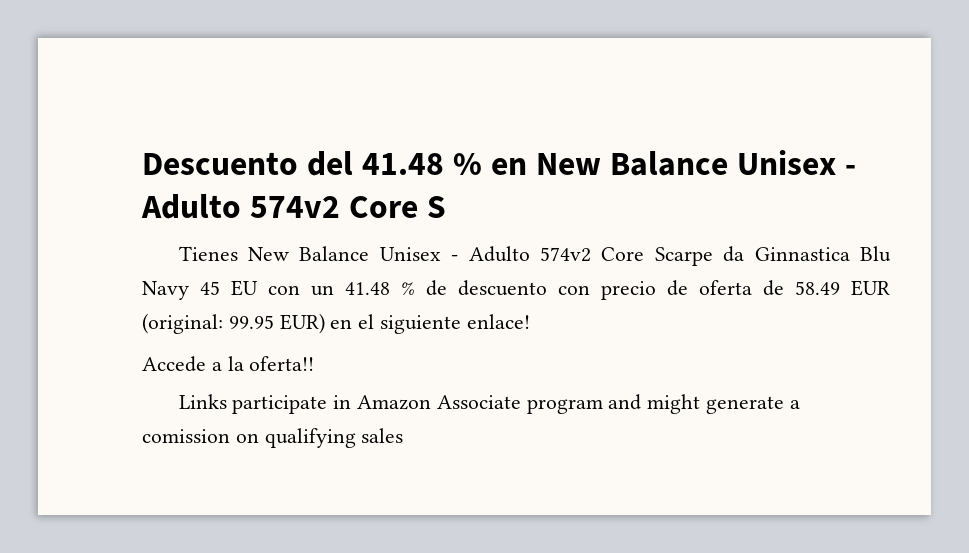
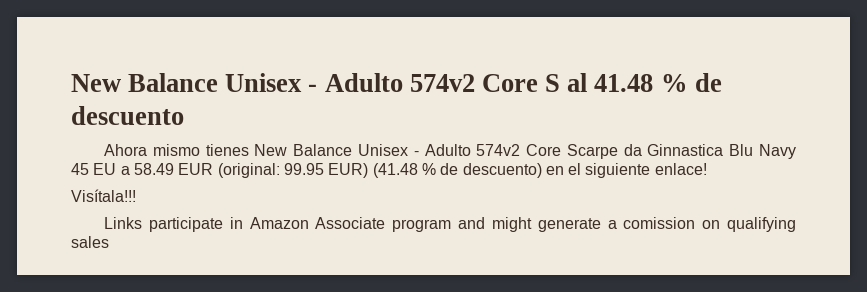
[142,151,528,176] Descuento del 41.48 % en -> (71, 83) none
[178,246,238,261] // Tienes -> [567,73,722,92] [71,106,184,125] [104,144,249,156] al 41.48 % de descuento // Ahora mismo tienes
[268,280,784,300] con un 41.48 % de descuento con precio de oferta de -> [120,166,130,175] a
(325, 323) none -> [372,163,542,178] (41.48 % de descuento)
[142,356,315,372] Accede a la oferta!! -> [71,189,136,202] Visítala!!!

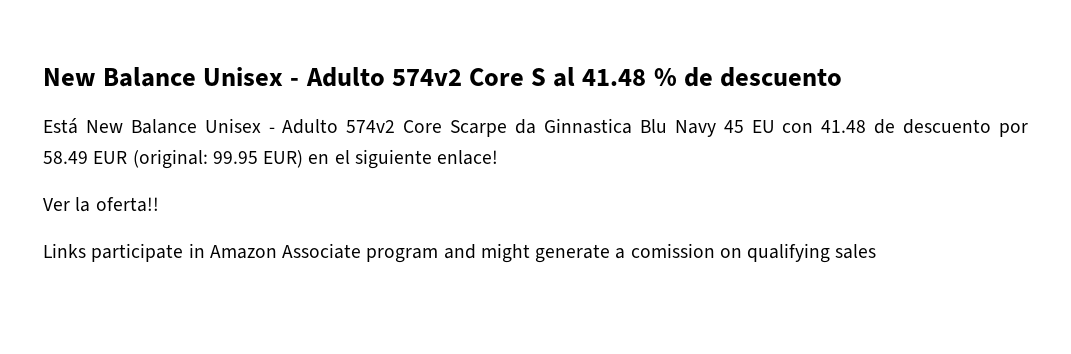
[104,144,249,156] Ahora mismo tienes -> [43,118,78,134] Está
[120,166,130,175] a -> [782,119,1029,137] con 41.48 de descuento por
[372,163,542,178] (41.48 % de descuento) -> (304, 159) none
[71,189,136,202] Visítala!!! -> [43,197,159,212] Ver la oferta!!

